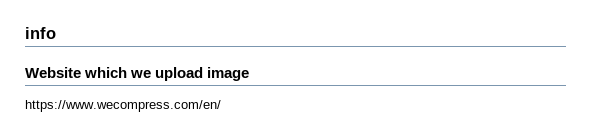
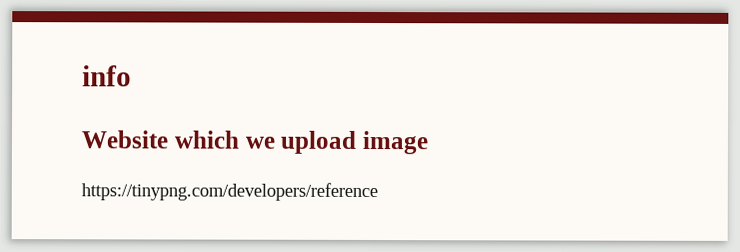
[25,100,221,112] https://www.wecompress.com/en/ -> [81,182,378,202] https://tinypng.com/developers/reference

